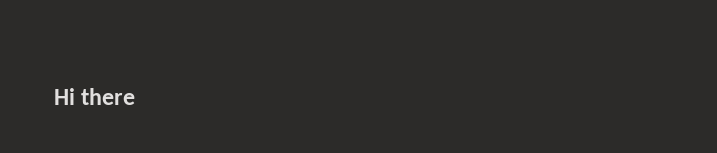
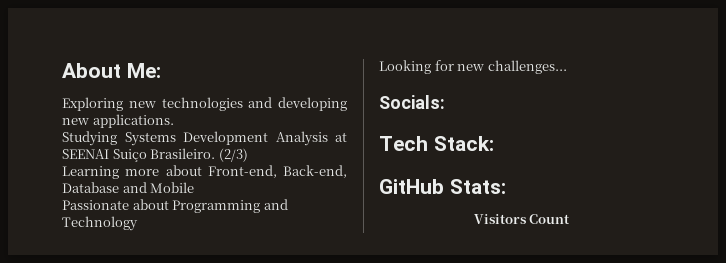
[54,88,136,105] Hi there -> [62,63,161,78] [62,97,347,111] [62,114,174,128] [62,131,347,146] [62,148,248,162] [62,165,347,179] [62,182,195,193] [62,199,288,213] [62,216,138,231] [379,60,567,74] [379,95,445,109] [379,136,494,151] [379,179,506,194] [473,214,571,224] About Me: // Exploring new technologies and developing new applications. // Studying Systems Development Analysis at SEENAI Suiço Brasileiro. (2/3) // Learning more about Front-end, Back-end, Database and Mobile // Passionate about Programming and Technology // Looking for new challenges... // Socials: // Tech Stack: // GitHub Stats: // Visitors Count

